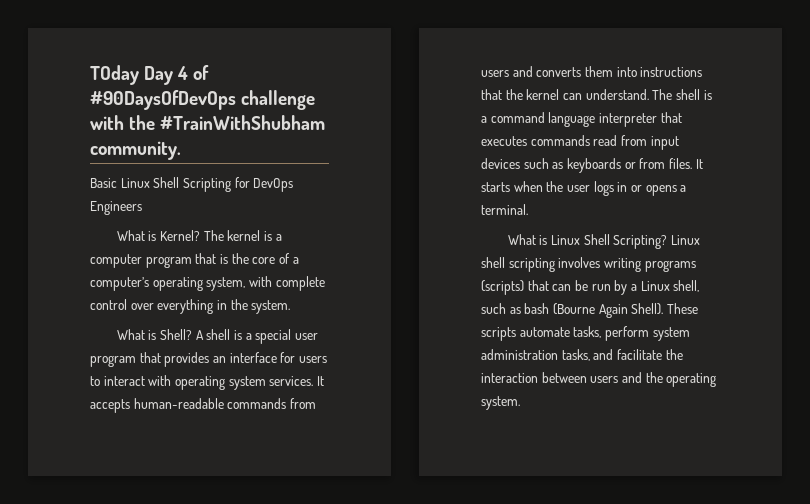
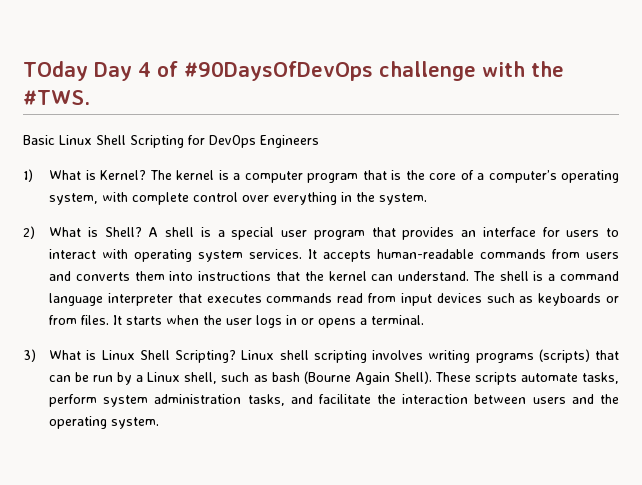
[160,115,326,130] [90,141,181,160] #TrainWithShubham community. -> [23,90,90,105] #TWS.
(142, 208) none -> [23,169,33,182] 1)
(291, 307) none -> [23,226,35,239] 2)
(528, 209) none -> [23,349,36,362] 3)

